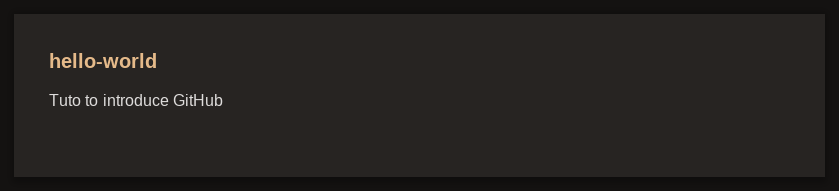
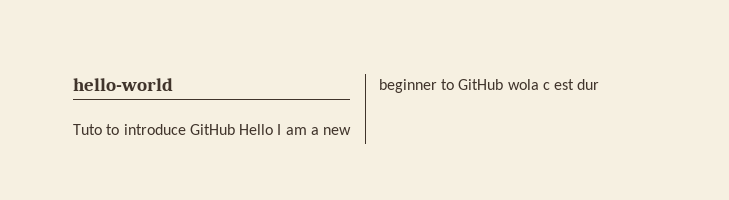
(223, 100) none -> [239,124,351,135] [379,79,600,93] Hello I am a new beginner to GitHub wola c est dur

